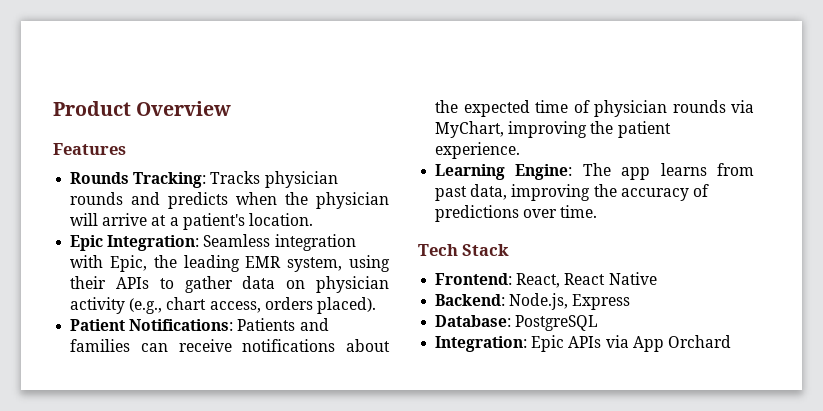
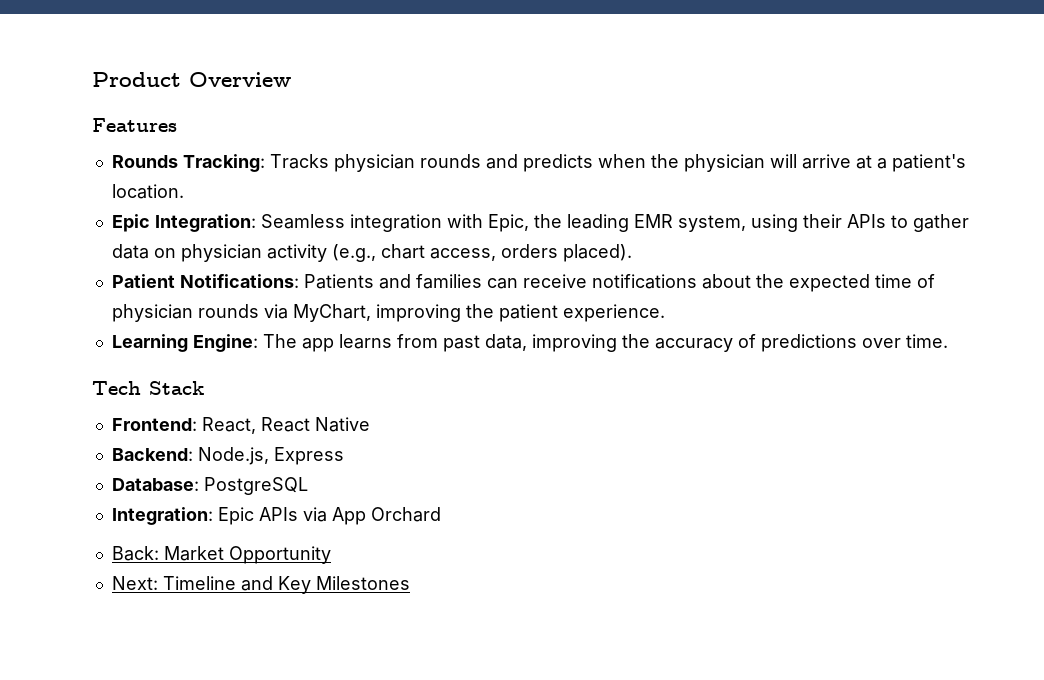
(731, 341) none -> [111,546,331,564] [111,576,410,594] // Back: Market Opportunity // Next: Timeline and Key Milestones

